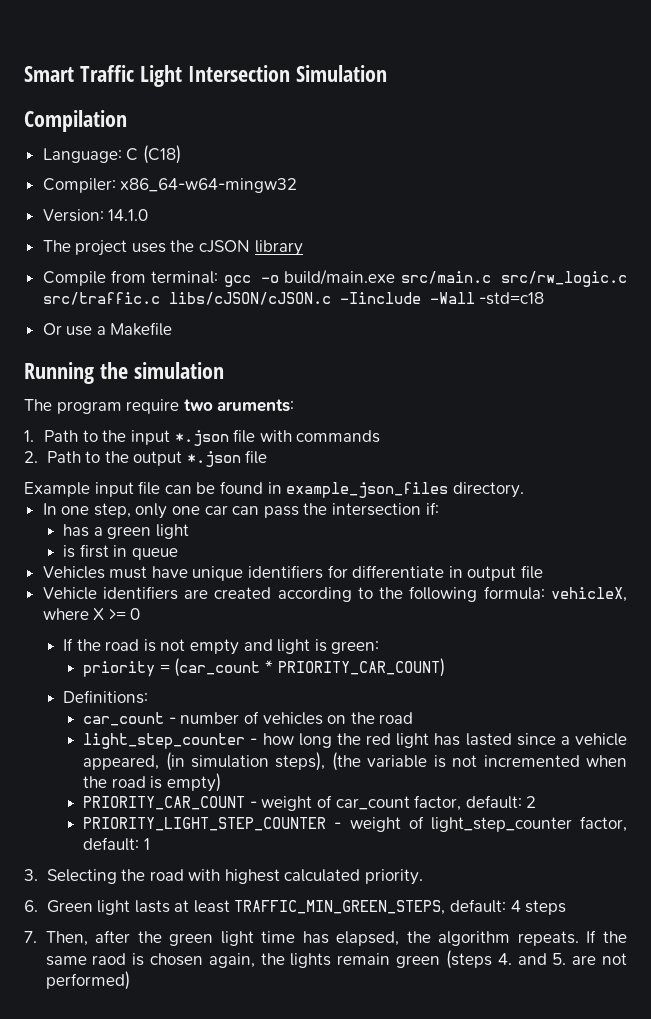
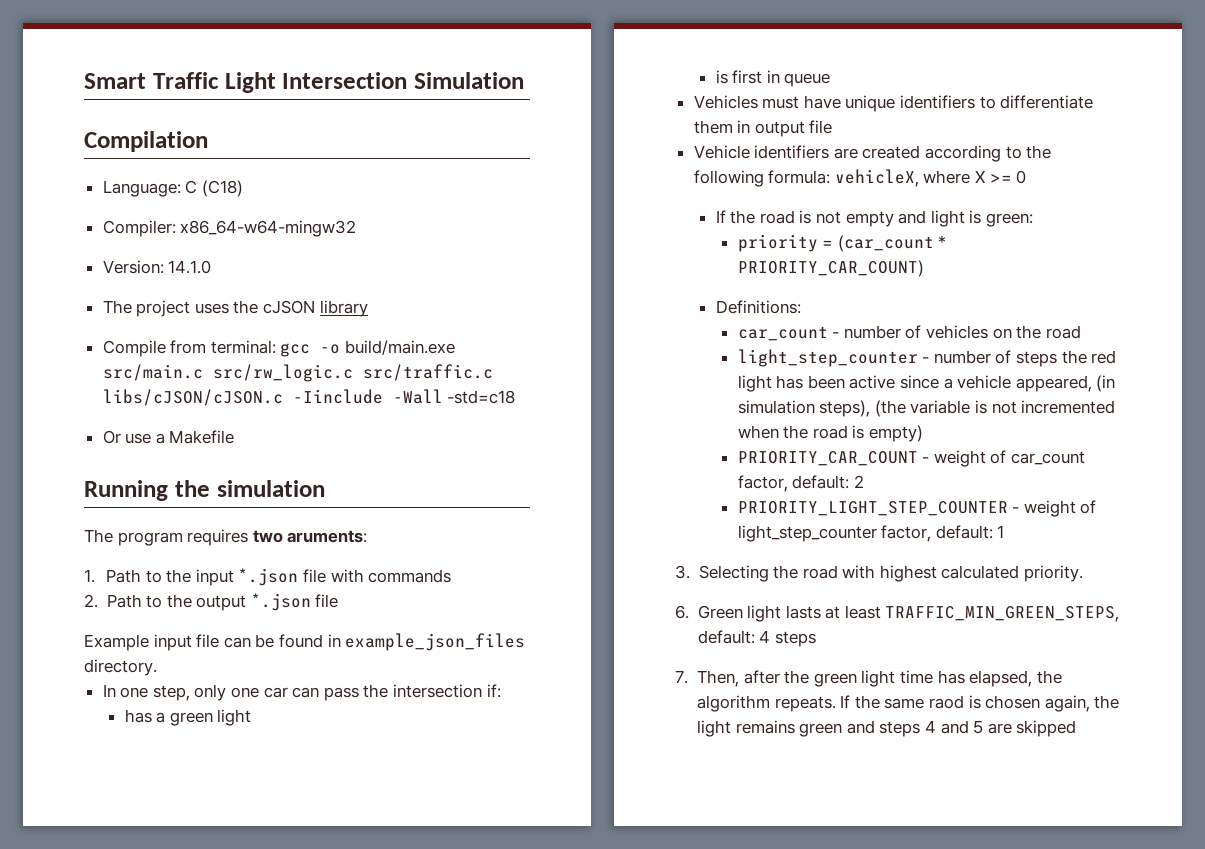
[126,399,180,414] require -> [187,529,249,546] requires
[327,565,445,578] for differentiate -> [979,95,1094,109] [693,120,733,134] to differentiate them
[262,733,332,748] how long -> [933,350,1058,367] number of steps
[465,733,512,746] lasted -> [807,375,896,389] been active
[290,950,627,969] [45,971,130,990] lights remain green (steps 4. and 5. are not performed) -> [696,720,1077,737] light remains green and steps 4 and 5 are skipped

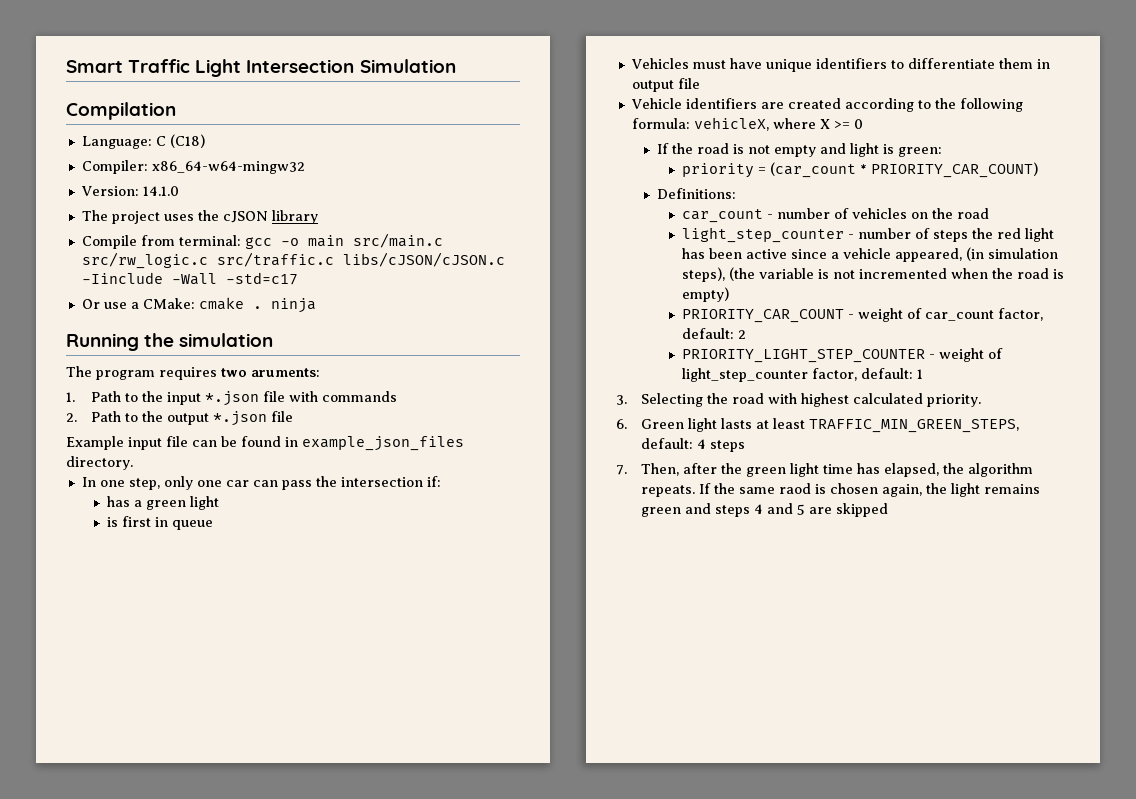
[345,340,456,355] build/main.exe -> [307,235,344,247] main
[447,390,516,404] -std=c18 -> [225,272,298,285] -std=c17
[169,430,235,444] Makefile -> [142,297,316,313] CMake: cmake . ninja

